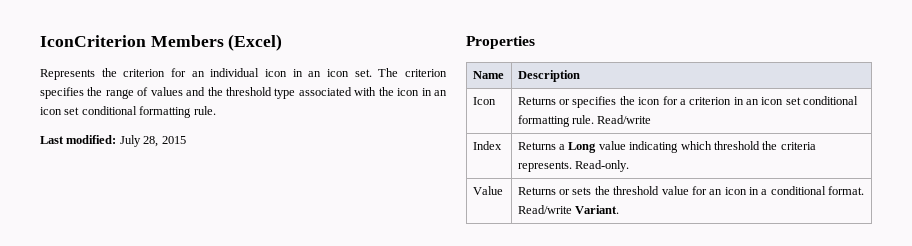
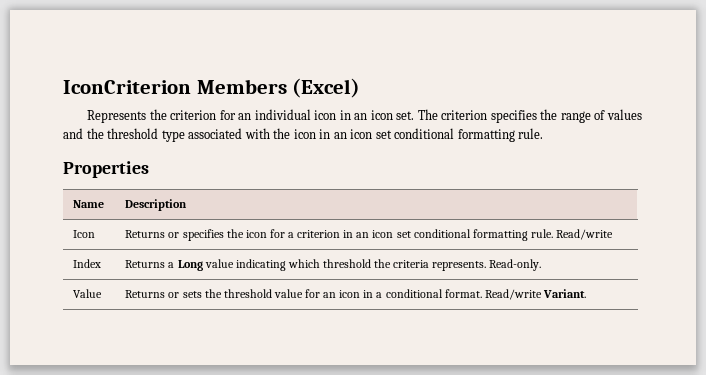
[40,135,186,147] // Last modified: July 28, 2015 -> (544, 133) none

